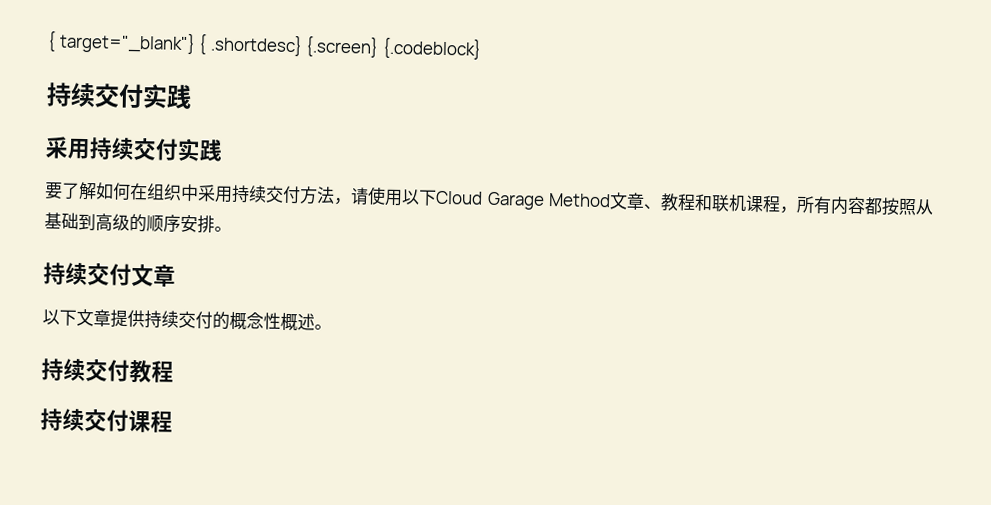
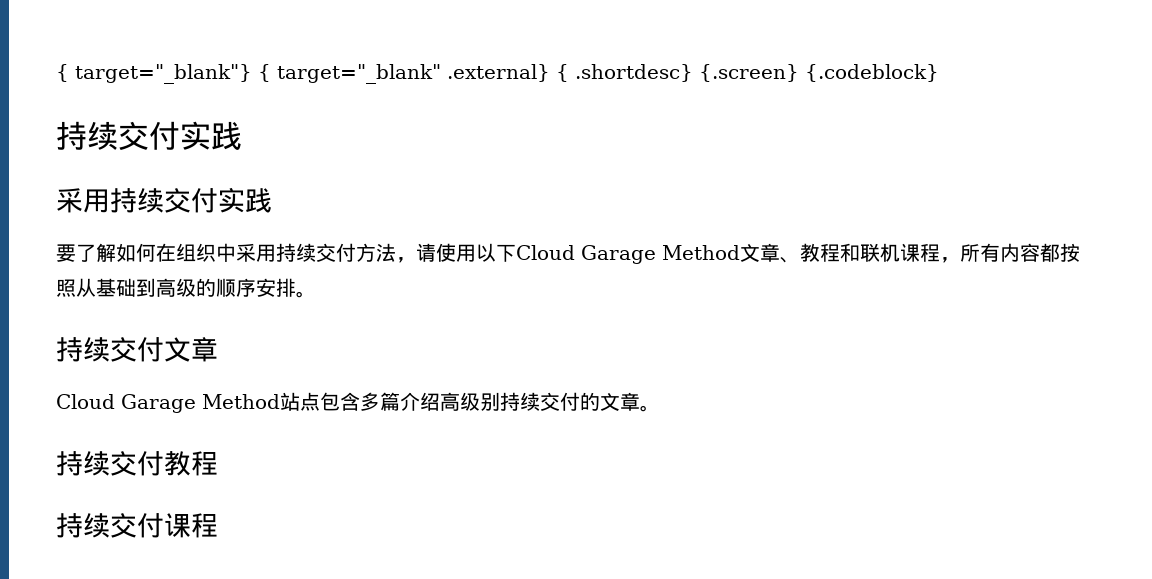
(208, 44) none -> [277,64,569,84] target="_blank" .external} {
[42,308,315,332] 以下文章提供持续交付的概念性概述 -> [56,392,640,413] Cloud Garage Method站点包含多篇介绍高级别持续交付的文章

